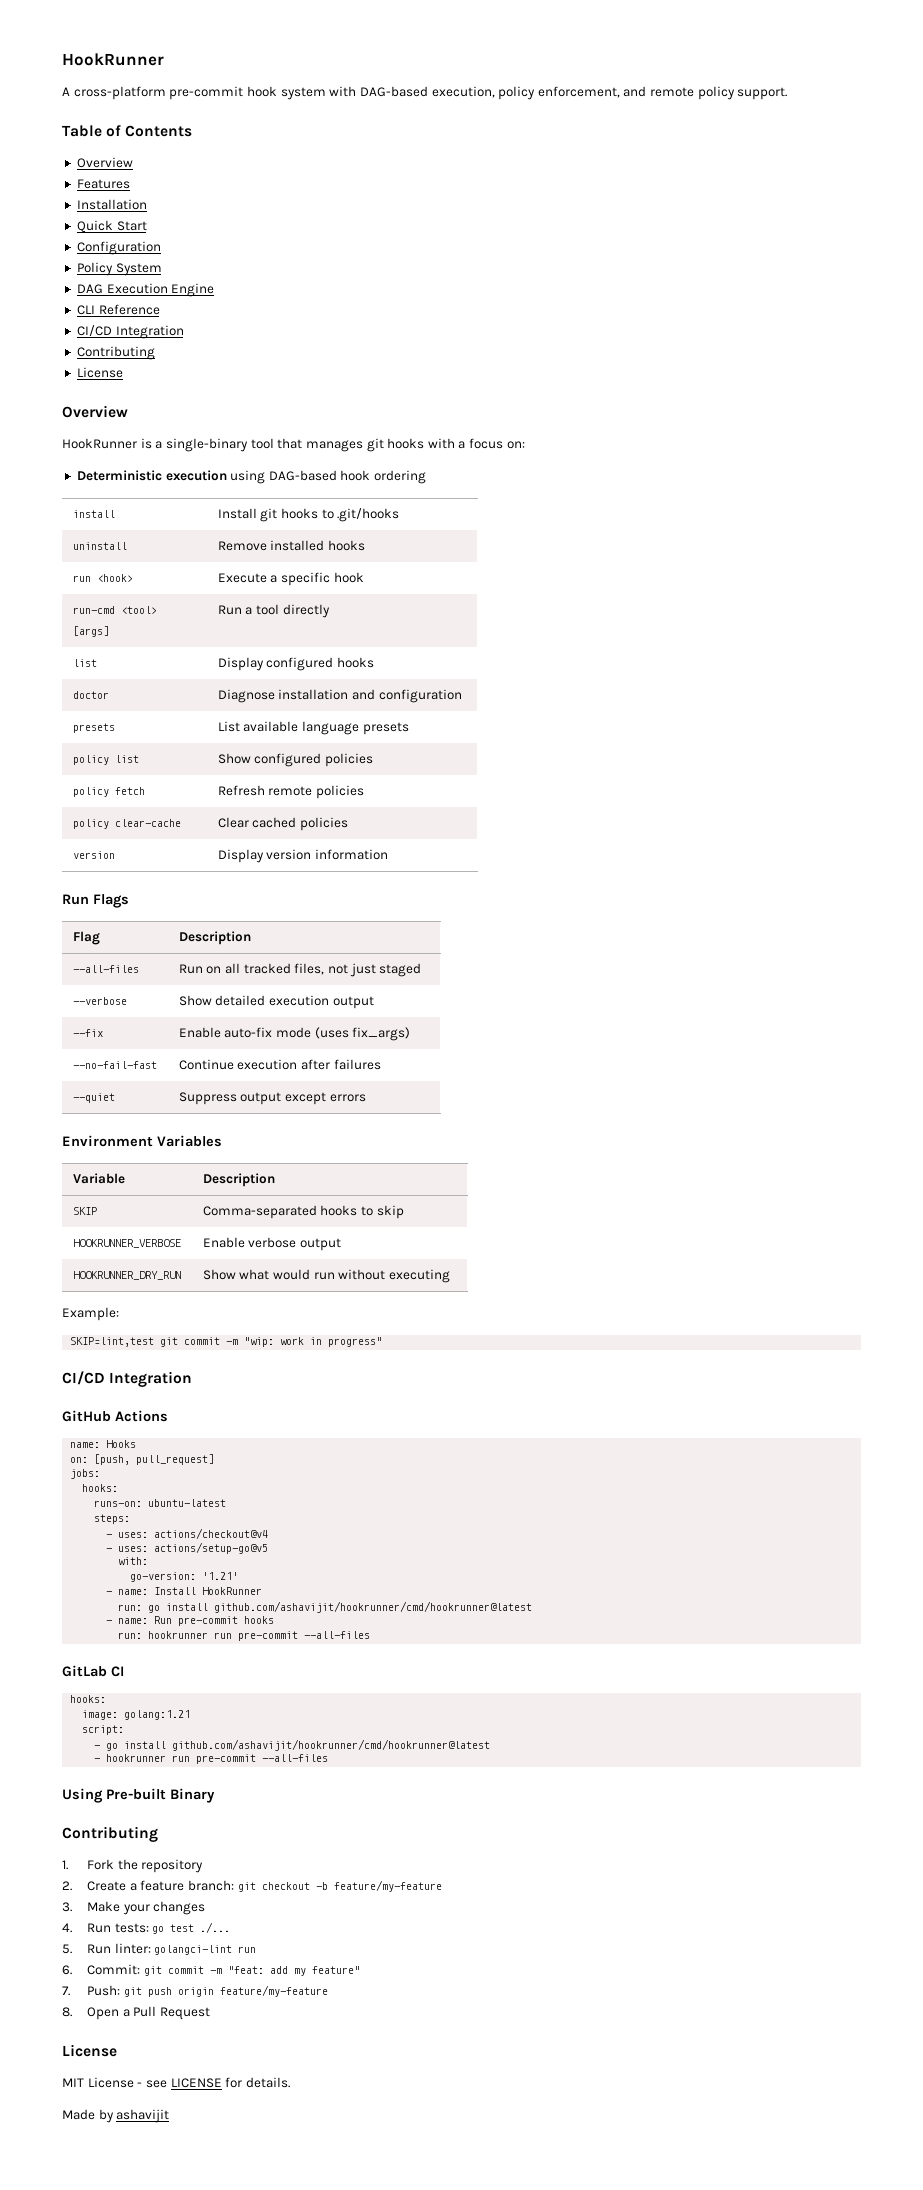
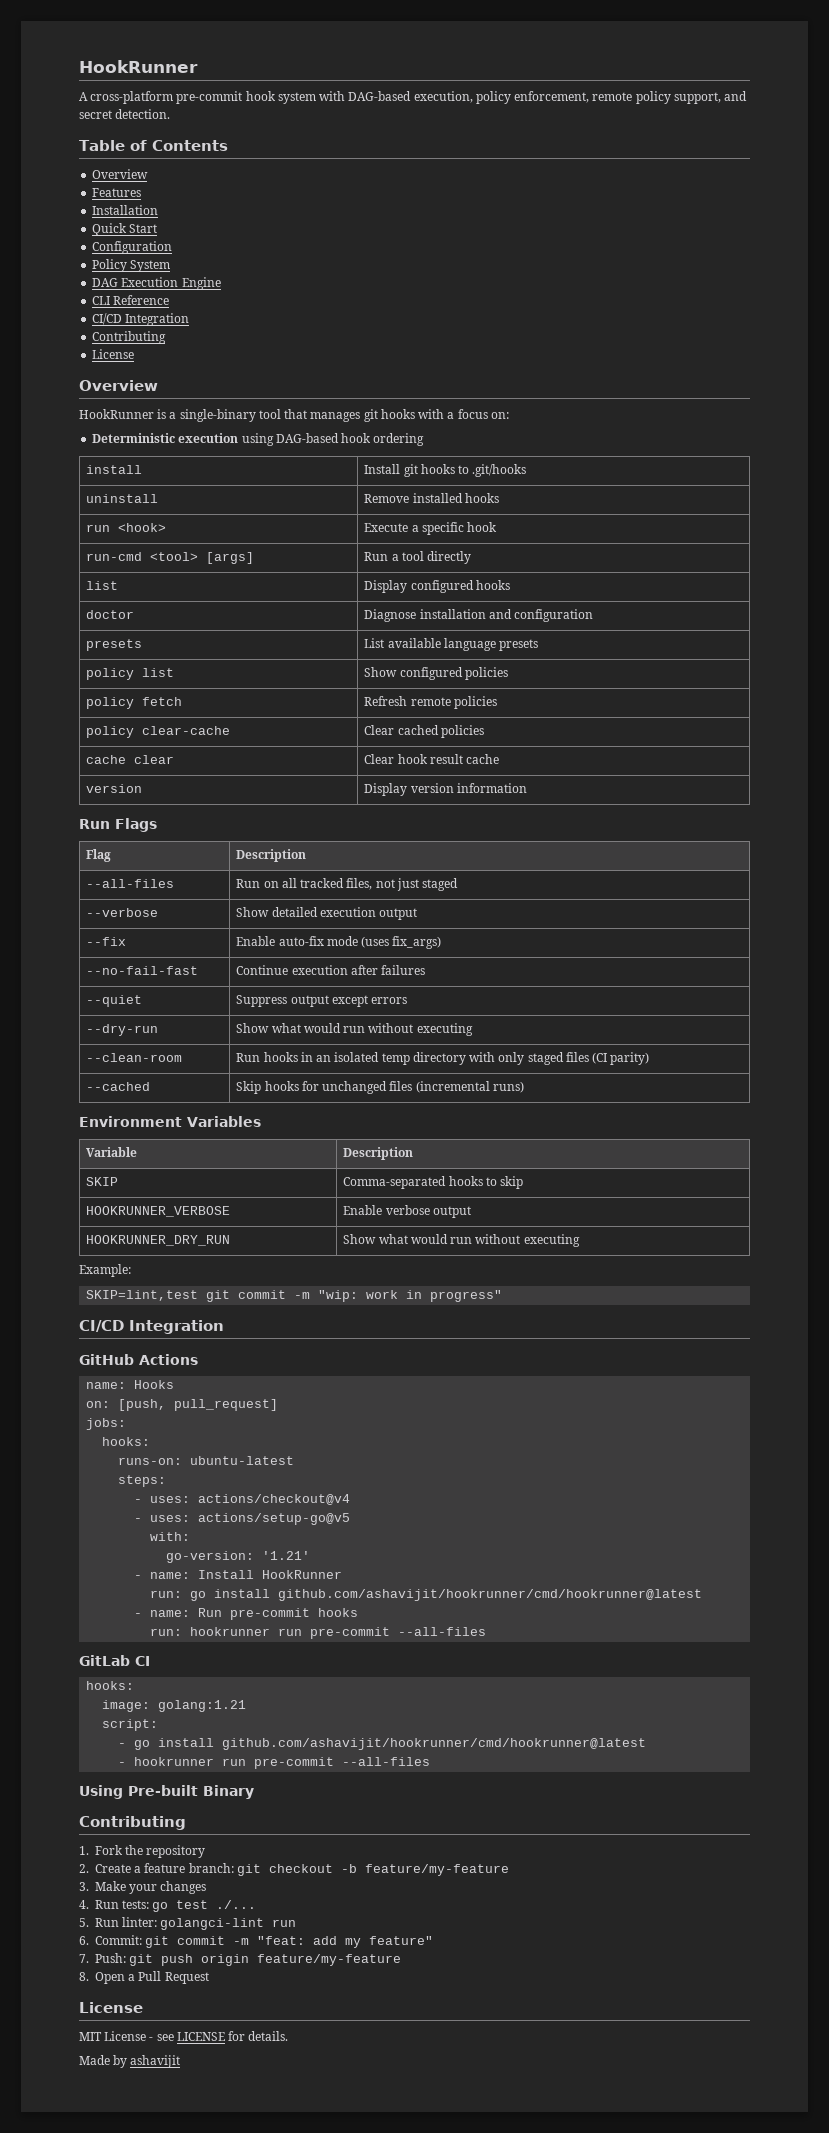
[623,86,647,97] and -> (590, 97) none
[737,87,788,100] support. -> [673,91,748,104] [79,109,171,119] support, and secret detection.
(348, 824) none -> [86,755,175,764] [364,754,500,764] // cache clear | Clear hook result cache
(366, 1098) none -> [86,1024,159,1036] [236,1023,473,1036] [86,1053,183,1062] [236,1052,650,1065] [86,1082,151,1091] [236,1081,524,1094] // --dry-run | Show what would run without executing // --clean-room | Run hooks in an isolated temp directory with only staged files (CI parity) // --cached | Skip hooks for unchanged files (incremental runs)

